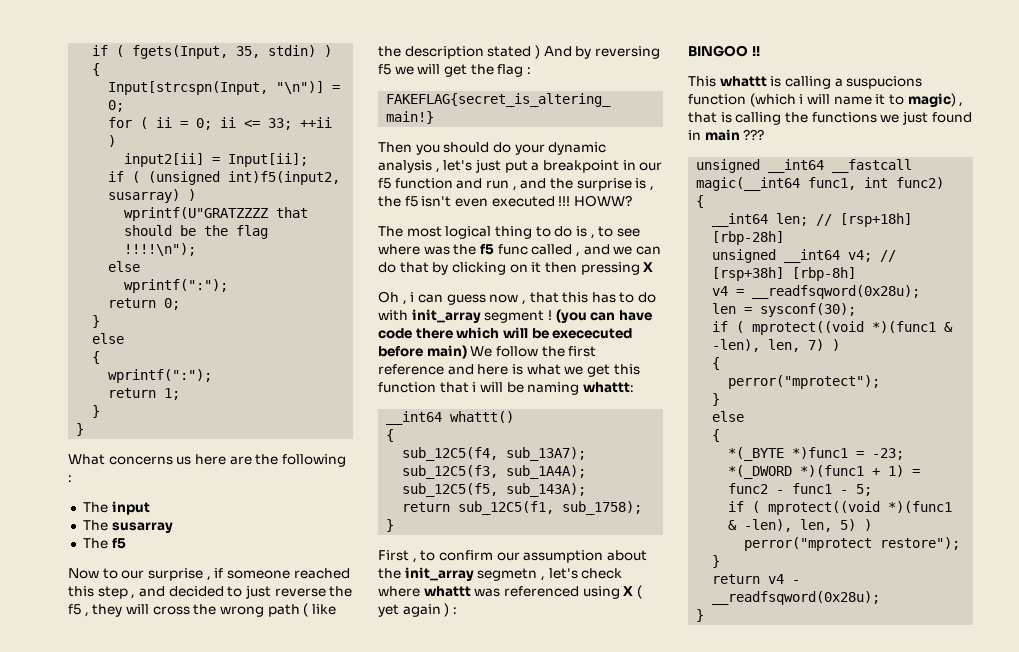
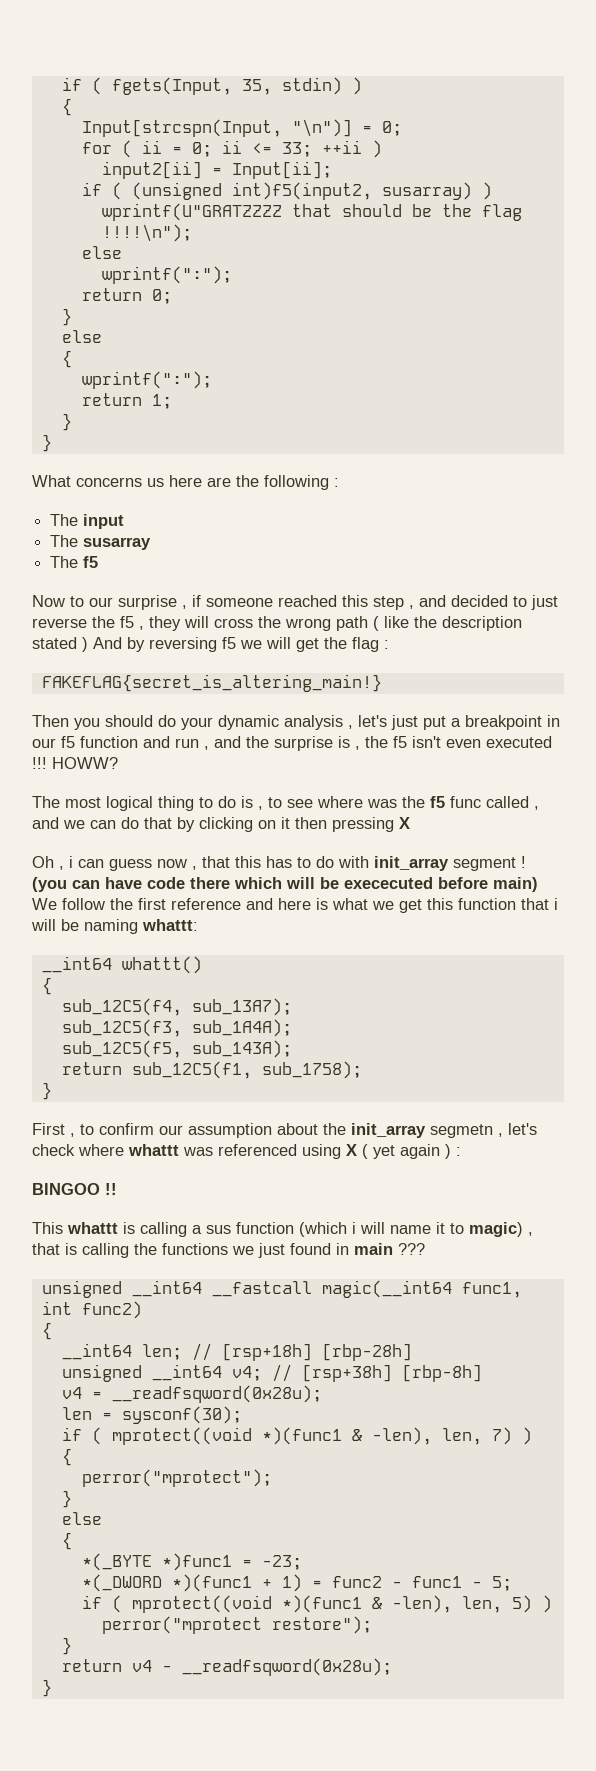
[846,76,923,89] suspucions -> [206,1225,231,1234] sus

